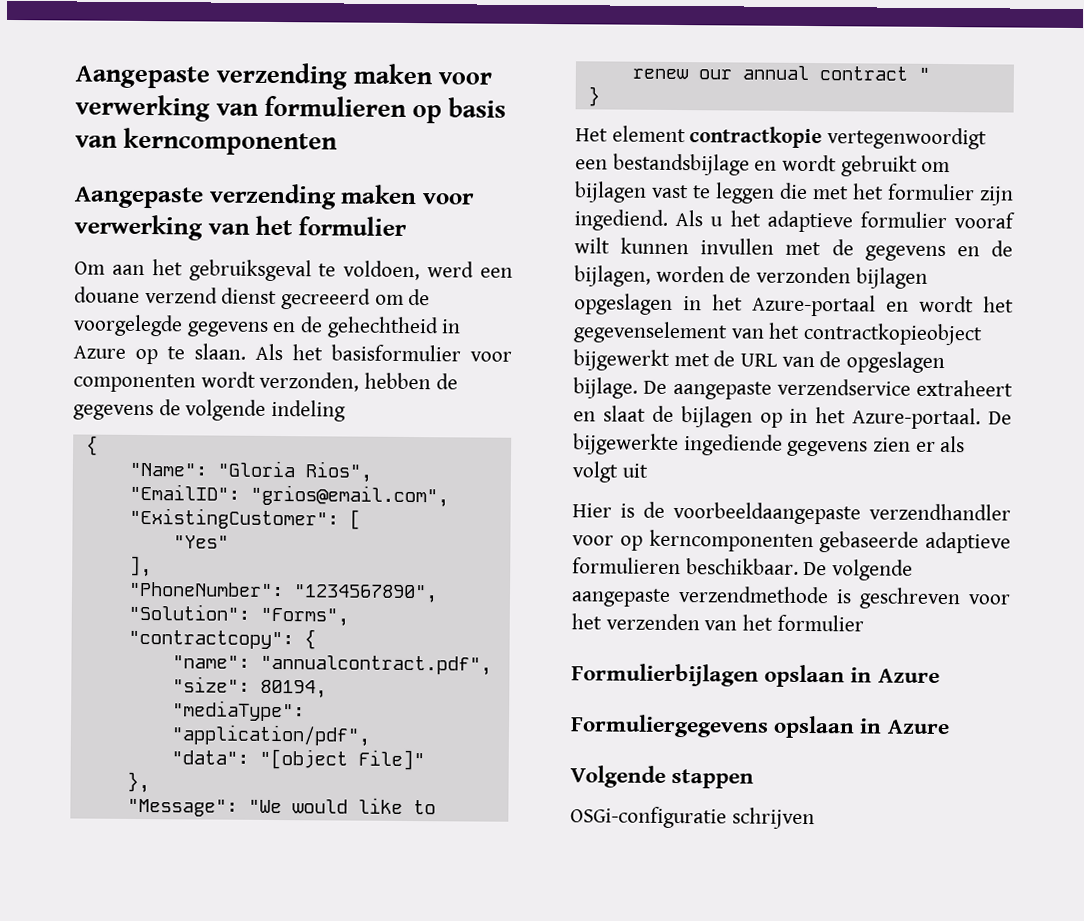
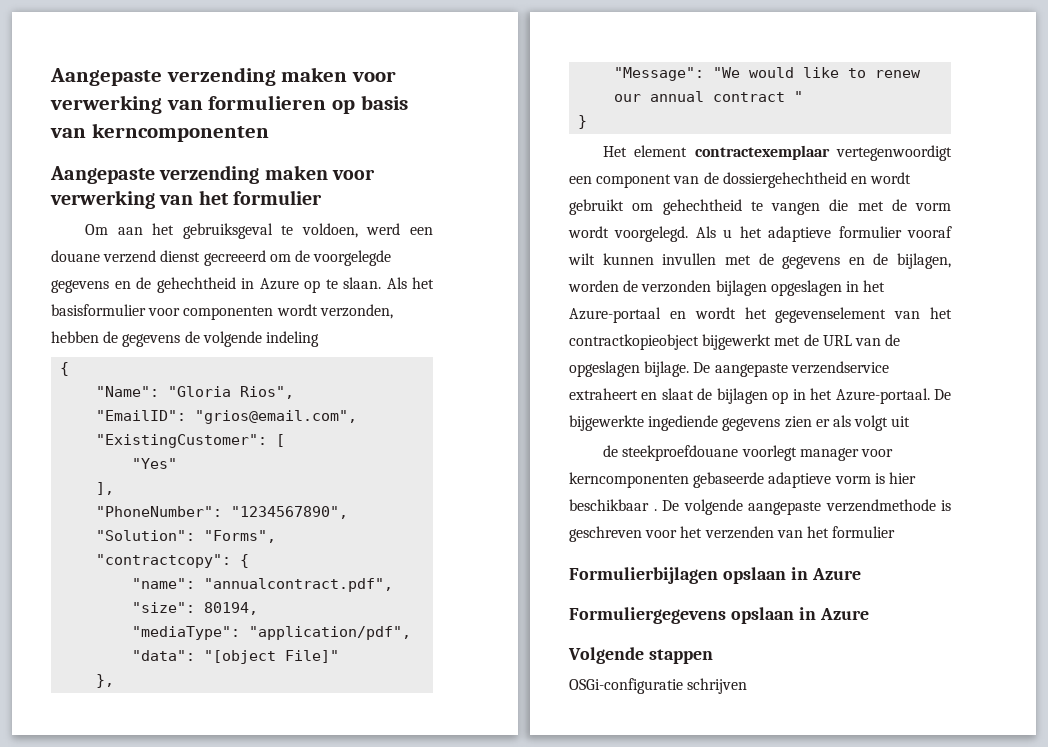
[689,126,823,149] contractkopie -> [694,145,830,160] contractexemplaar
[612,153,951,177] [574,181,1014,206] [574,209,668,231] bestandsbijlage en wordt gebruikt om bijlagen vast te leggen die met het formulier zijn ingediend. -> [596,172,912,188] [569,199,951,215] [568,226,689,242] component van de dossiergehechtheid en wordt gebruikt om gehechtheid te vangen die met de vorm wordt voorgelegd.
[572,501,1011,525] [572,529,1011,554] [572,557,799,575] Hier is de voorbeeldaangepaste verzendhandler voor op kerncomponenten gebaseerde adaptieve formulieren beschikbaar. -> [603,445,893,461] [569,472,916,488] [569,499,657,511] de steekproefdouane voorlegt manager voor kerncomponenten gebaseerde adaptieve vorm is hier beschikbaar .

